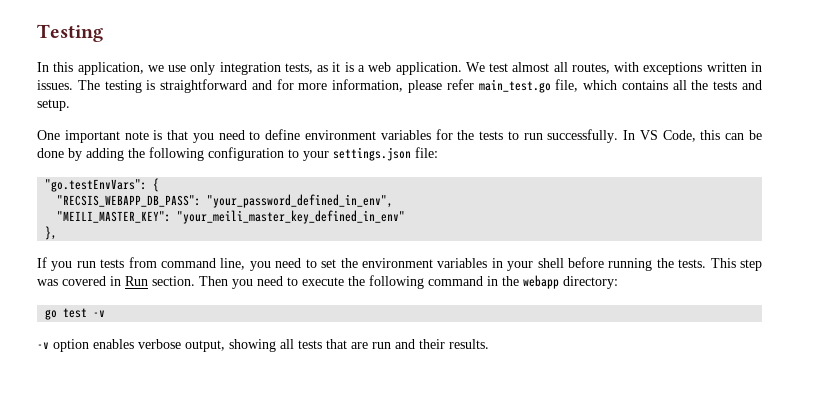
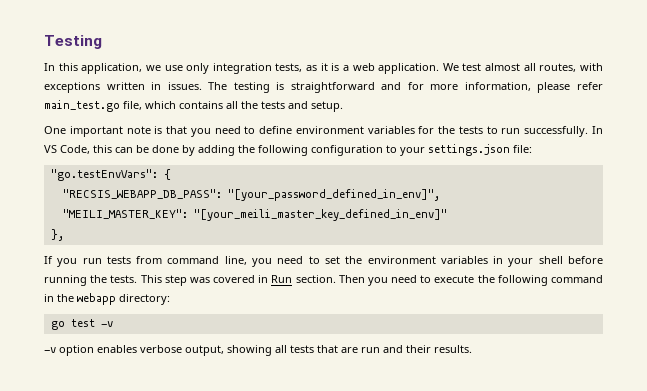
[207,194,394,208] "your_password_defined_in_env", -> [227,189,440,201] "[your_password_defined_in_env]",
[177,210,406,224] "your_meili_master_key_defined_in_env" -> [193,209,447,221] "[your_meili_master_key_defined_in_env]"

